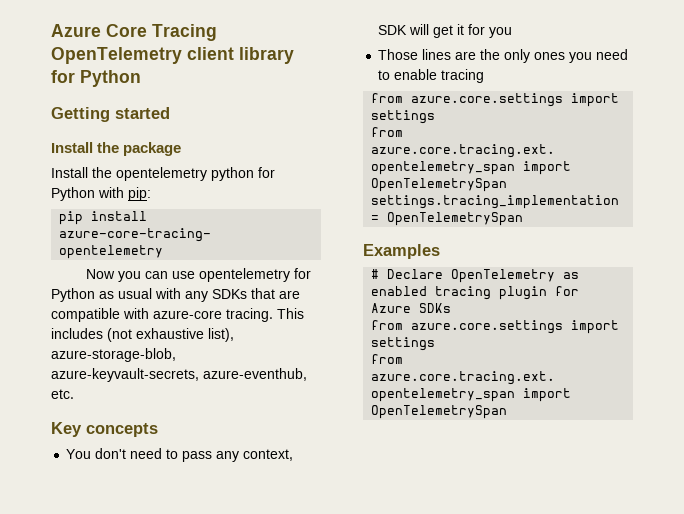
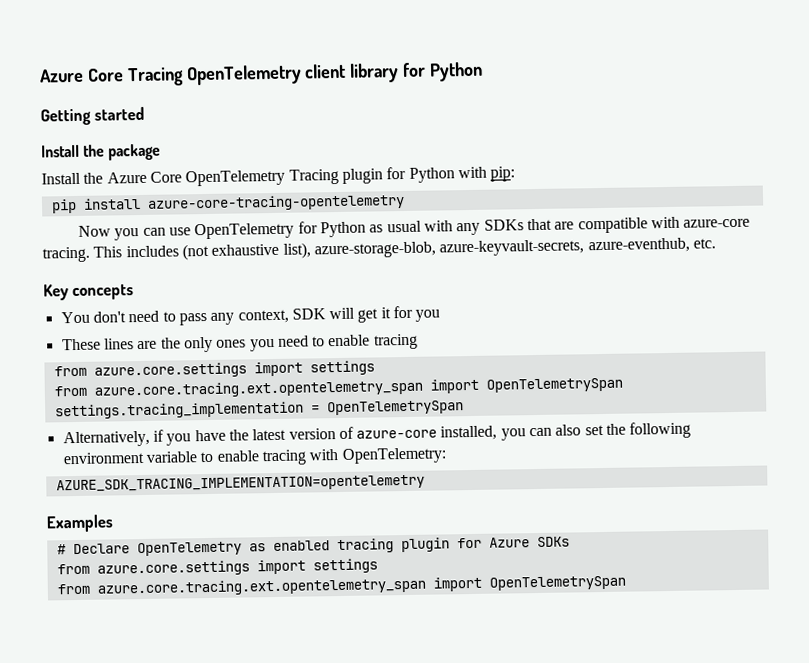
[116,167,254,181] opentelemetry python -> [106,168,383,187] Azure Core OpenTelemetry Tracing plugin
[199,268,291,282] opentelemetry -> [194,222,295,240] OpenTelemetry
[378,49,419,60] Those -> [61,338,101,351] These
(524, 219) none -> [62,421,692,448] [62,447,446,466] [55,474,425,494] // Alternatively, if you have the latest version of azure-core installed, you can also set the following environment variable to enable tracing with OpenTelemetry: // AZURE_SDK_TRACING_IMPLEMENTATION=opentelemetry

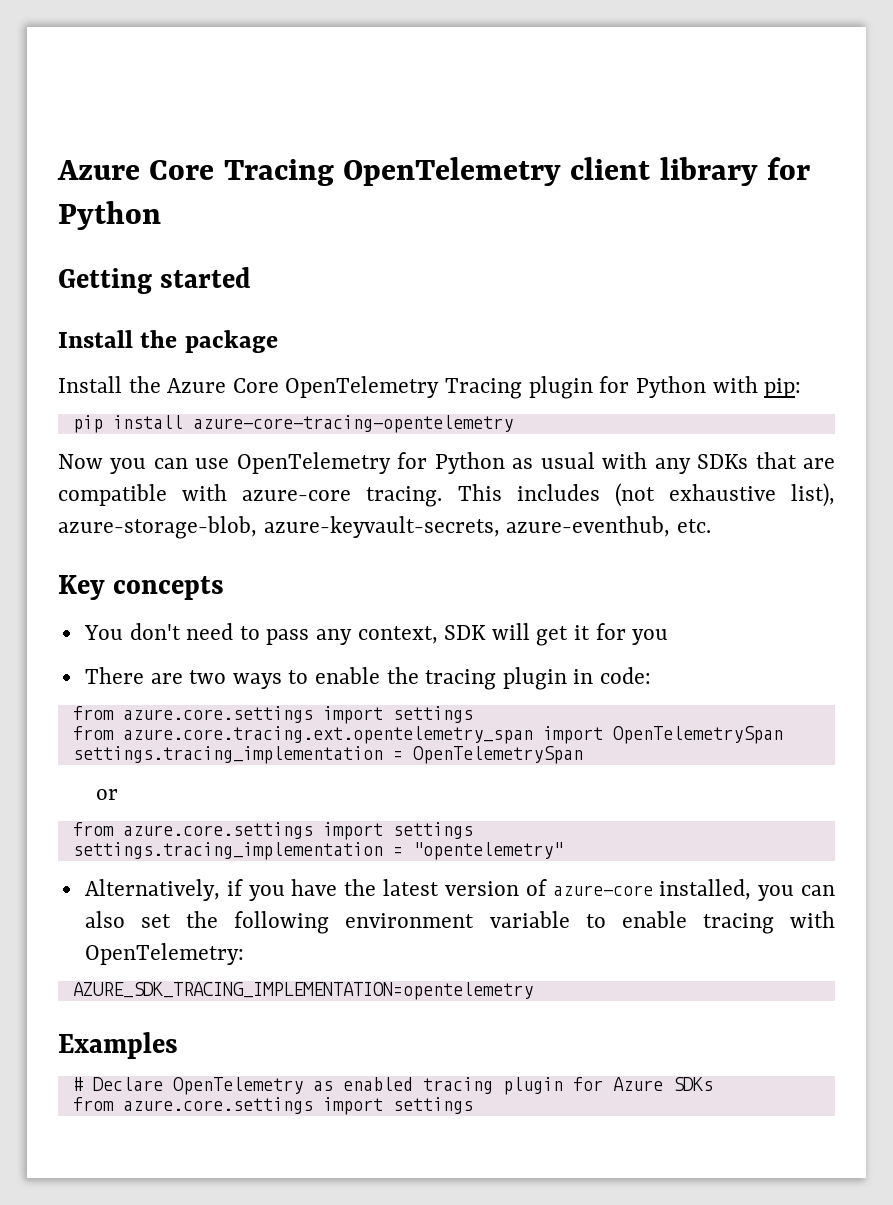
[61,333,418,353] These lines are the only ones you need to enable tracing -> [84,667,652,690] There are two ways to enable the tracing plugin in code:
(464, 408) none -> [96,789,119,800] [72,822,473,840] [72,842,563,860] // or // from azure.core.settings import settings // settings.tracing_implementation = "opentelemetry"
[56,575,626,597] // from azure.core.tracing.ext.opentelemetry_span import OpenTelemetrySpan -> (473, 1105) none

